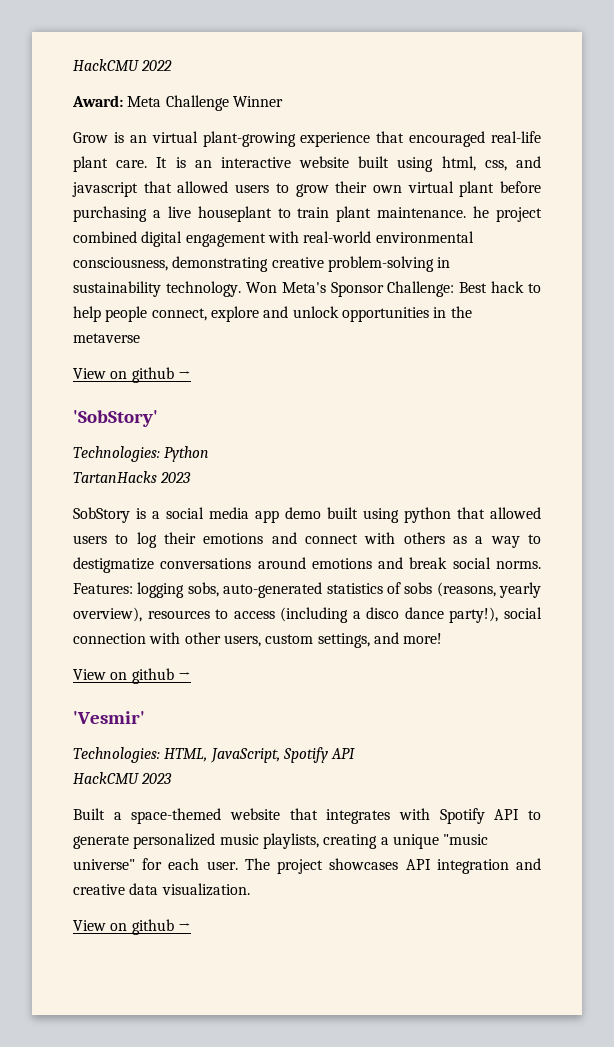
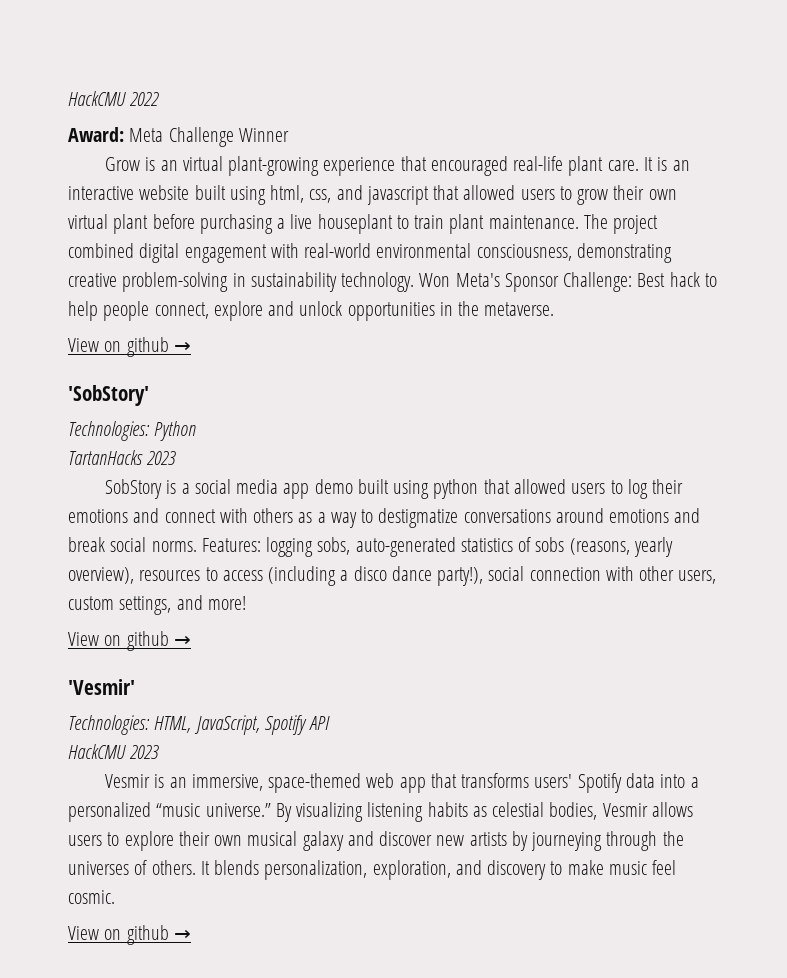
[473,206,490,218] he -> [583,214,608,229] The
[73,333,140,343] metaverse -> [484,302,555,316] metaverse.
[73,808,541,824] [73,833,489,849] [73,858,541,874] [73,883,250,896] Built a space-themed website that integrates with Spotify API to generate personalized music playlists, creating a unique "music universe" for each user. The project showcases API integration and creative data visualization. -> [105,773,699,793] [68,802,693,822] [68,831,684,851] [68,860,677,880] [68,890,115,904] Vesmir is an immersive, space-themed web app that transforms users' Spotify data into a personalized “music universe.” By visualizing listening habits as celestial bodies, Vesmir allows users to explore their own musical galaxy and discover new artists by journeying through the universes of others. It blends personalization, exploration, and discovery to make music feel cosmic.

